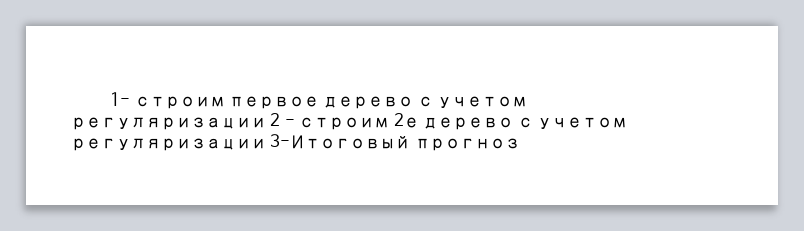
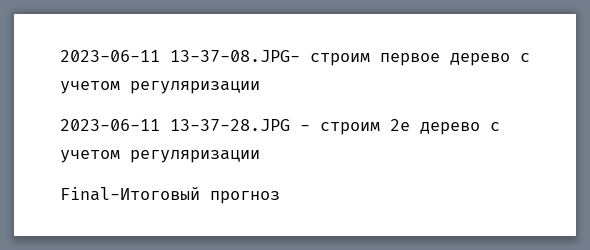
[110,92,131,106] 1- -> [60,50,300,62] 2023-06-11 13-37-08.JPG-
[270,113,281,126] 2 -> [60,119,290,131] // 2023-06-11 13-37-28.JPG
[270,134,411,149] 3-Итоговый -> [60,187,200,201] // Final-Итоговый

